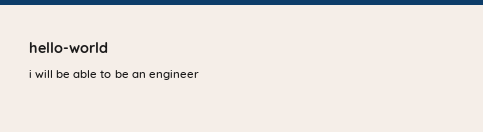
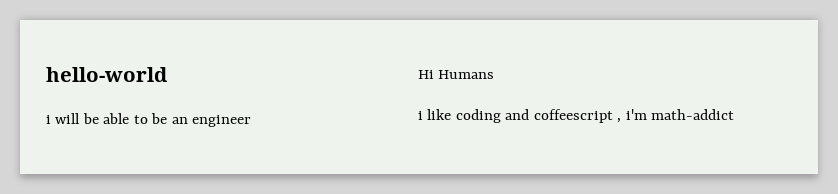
(199, 75) none -> [418,70,495,79] [418,109,735,123] // Hi Humans // i like coding and coffeescript , i'm math-addict

